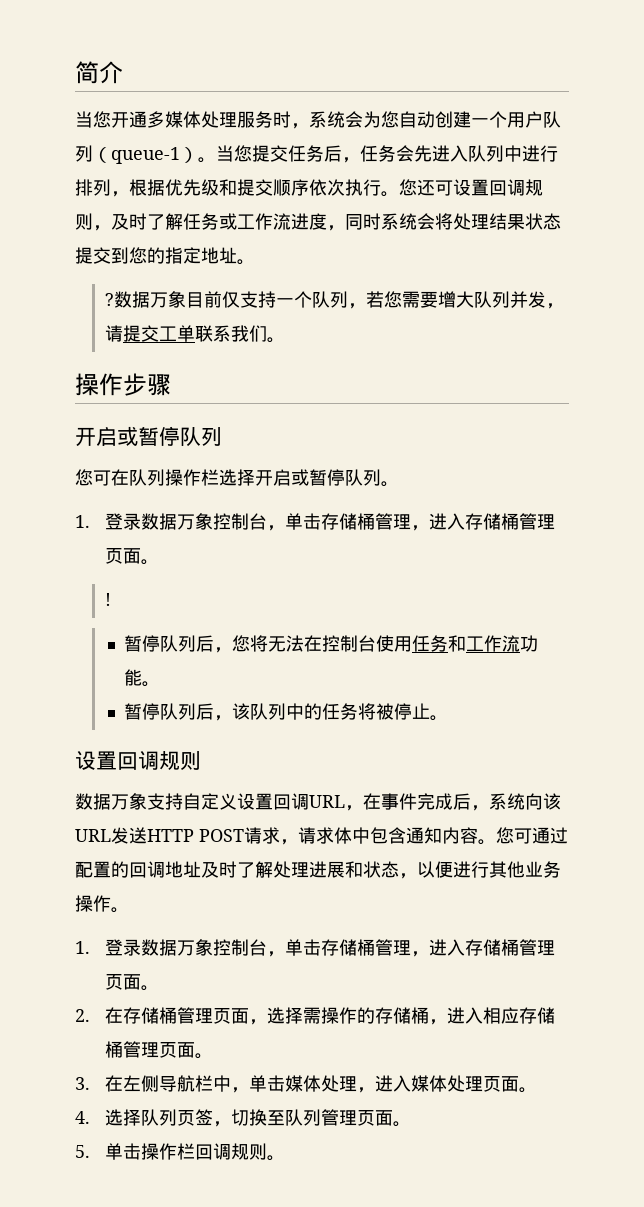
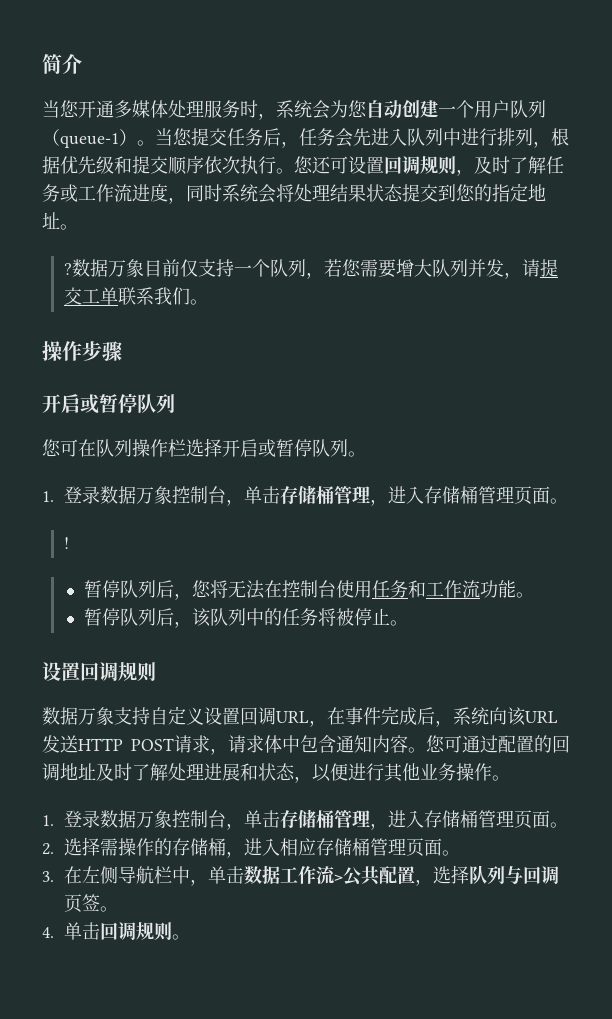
[104,1007,267,1025] 在存储桶管理页面， -> (54, 849) none
[284,1075,537,1093] [75,1109,411,1127] [75,1143,195,1160] 媒体处理，进入媒体处理页面。 // 4.选择队列页签，切换至队列管理页面。 // 5.单击操作栏 -> [243,865,559,886] [63,894,118,913] [42,922,100,940] 数据工作流>公共配置，选择队列与回调页签。 // 4.单击

